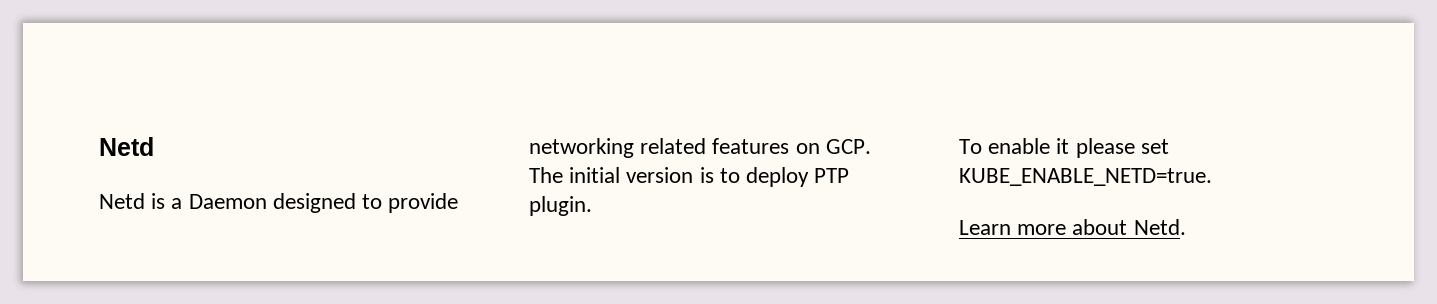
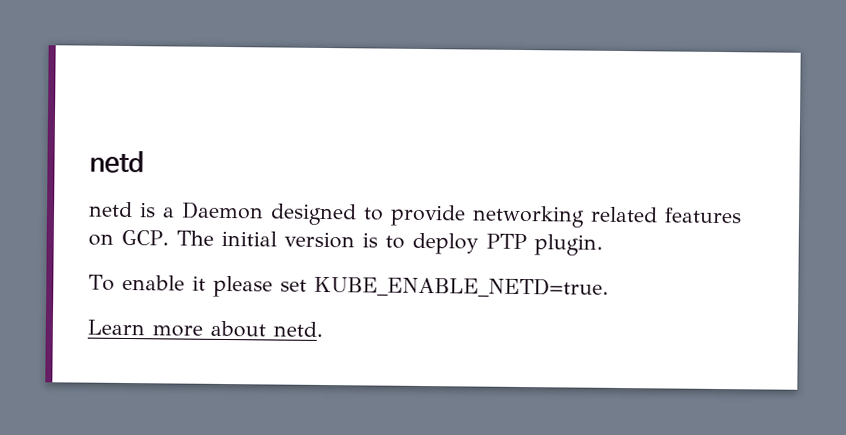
[99,137,154,156] [99,193,145,209] Netd // Netd -> [89,150,144,174] [88,201,133,218] netd // netd
[1133,219,1186,235] Netd. -> [273,321,323,337] netd.

